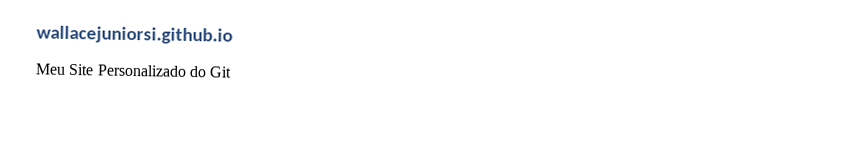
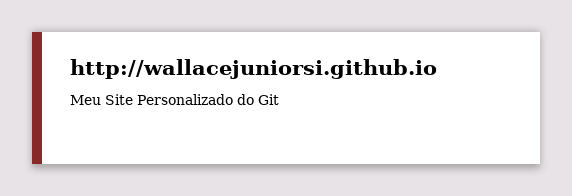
[36,25,233,45] wallacejuniorsi.github.io -> [70,59,437,79] http://wallacejuniorsi.github.io

